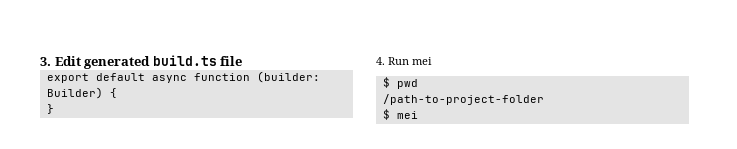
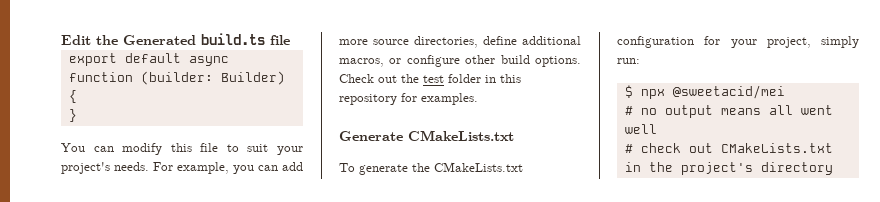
[40,56,151,69] 3. Edit generated -> [61,35,196,45] Edit the Generated
[376,57,432,65] [382,77,418,89] [382,94,544,105] [382,109,418,120] 4. Run mei // $ pwd // /path-to-project-folder // $ mei -> [61,143,304,155] [61,162,303,174] [339,36,581,48] [339,55,581,67] [339,74,521,83] [339,93,478,105] [339,130,514,141] [339,162,523,175] [617,36,859,48] [617,58,640,64] [624,85,785,99] [624,105,833,118] [624,124,657,134] [624,143,833,153] [624,162,833,175] You can modify this file to suit your project's needs. For example, you can add more source directories, define additional macros, or configure other build options. Check out the test folder in this repository for examples. // Generate CMakeLists.txt // To generate the CMakeLists.txt configuration for your project, simply run: // $ npx @sweetacid/mei // # no output means all went well // # check out CMakeLists.txt in the project's directory

